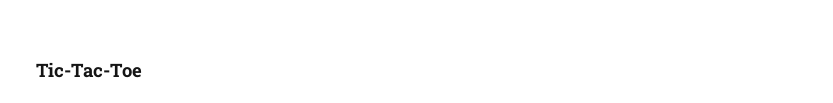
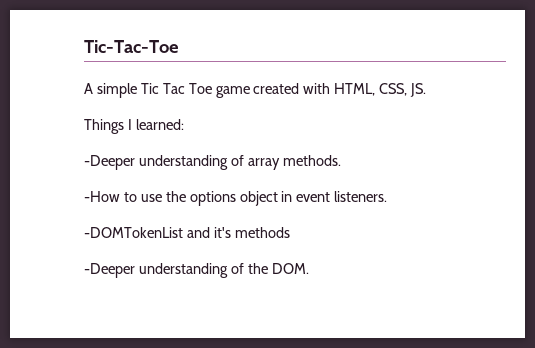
(142, 70) none -> [84,83,427,98] [84,119,184,134] [84,155,341,170] [84,191,388,206] [84,227,290,238] [84,263,309,278] // A simple Tic Tac Toe game created with HTML, CSS, JS. // Things I learned: // -Deeper understanding of array methods. // -How to use the options object in event listeners. // -DOMTokenList and it's methods // -Deeper understanding of the DOM.

